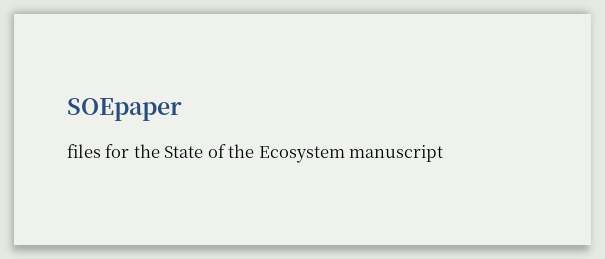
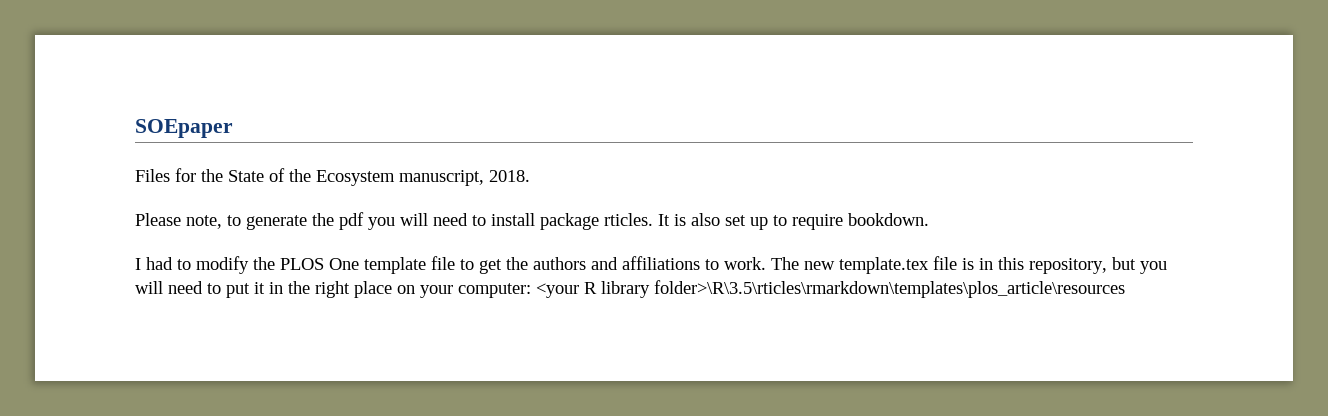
[67,144,101,158] files -> [135,169,170,182] Files
[349,145,444,162] manuscript -> [399,170,530,186] [135,212,929,230] [135,256,1167,274] [135,280,1125,298] manuscript, 2018. // Please note, to generate the pdf you will need to install package rticles. It is also set up to require bookdown. // I had to modify the PLOS One template file to get the authors and affiliations to work. The new template.tex file is in this repository, but you will need to put it in the right place on your computer: <your R library folder>\R\3.5\rticles\rmarkdown\templates\plos_article\resources

